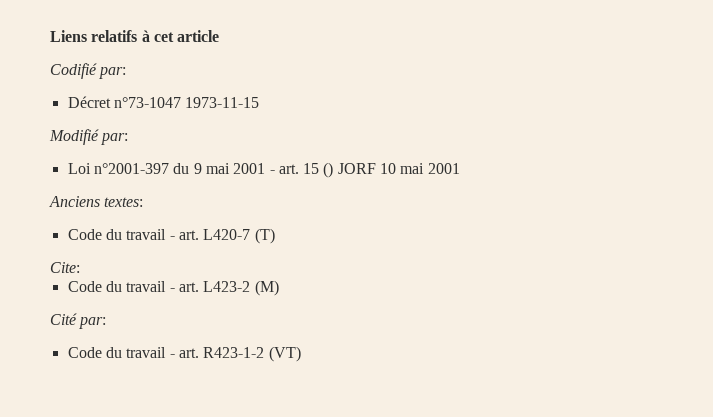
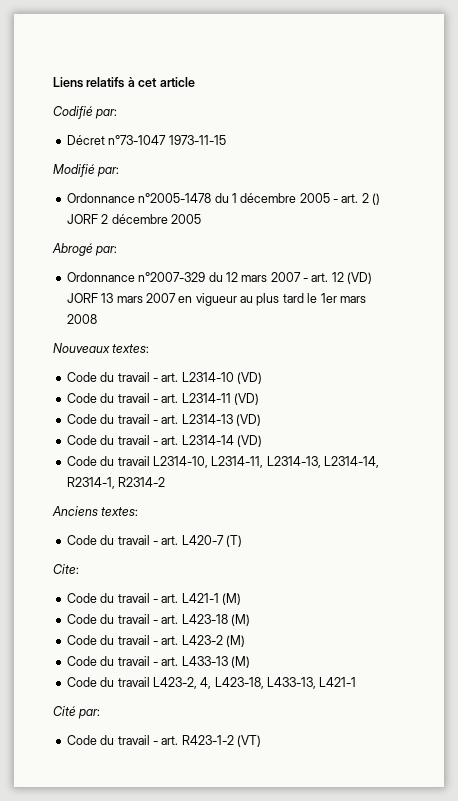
[67,163,320,174] Loi n°2001-397 du 9 mai 2001 - art. 15 -> [66,193,369,203] Ordonnance n°2005-1478 du 1 décembre 2005 - art. 2
[380,163,460,174] 10 mai 2001 -> [101,214,201,224] [52,243,118,256] [66,272,373,284] [66,293,366,306] [66,314,97,324] [53,343,150,353] [66,372,262,384] [66,393,259,405] [66,414,261,426] [66,435,262,447] [66,456,379,468] [66,477,166,489] 2 décembre 2005 // Abrogé par: // Ordonnance n°2007-329 du 12 mars 2007 - art. 12 (VD) JORF 13 mars 2007 en vigueur au plus tard le 1er mars 2008 // Nouveaux textes: // Code du travail - art. L2314-10 (VD) // Code du travail - art. L2314-11 (VD) // Code du travail - art. L2314-13 (VD) // Code du travail - art. L2314-14 (VD) // Code du travail L2314-10, L2314-11, L2314-13, L2314-14, R2314-1, R2314-2
(80, 267) none -> [66,593,241,605] [66,614,250,626] // Code du travail - art. L421-1 (M) // Code du travail - art. L423-18 (M)
(279, 288) none -> [66,656,250,668] [66,677,357,689] // Code du travail - art. L433-13 (M) // Code du travail L423-2, 4, L423-18, L433-13, L421-1

